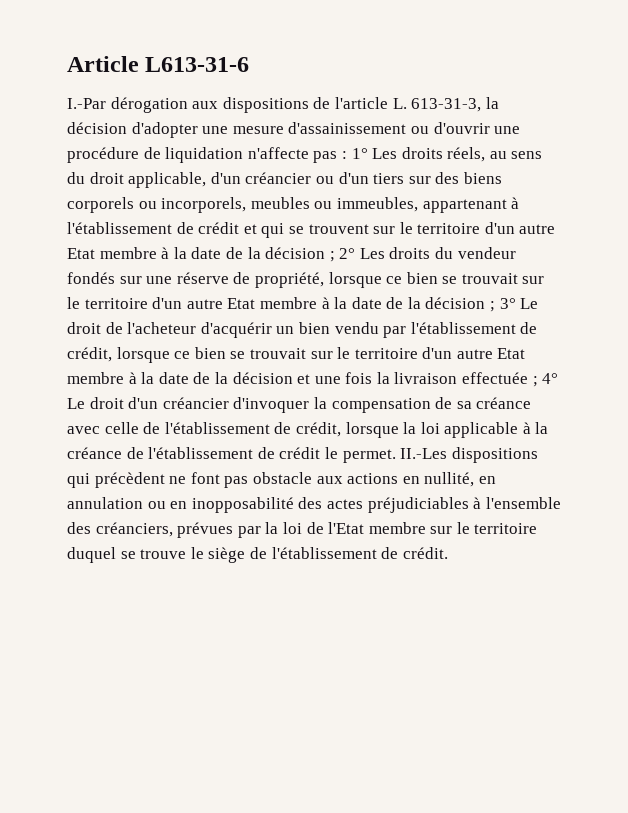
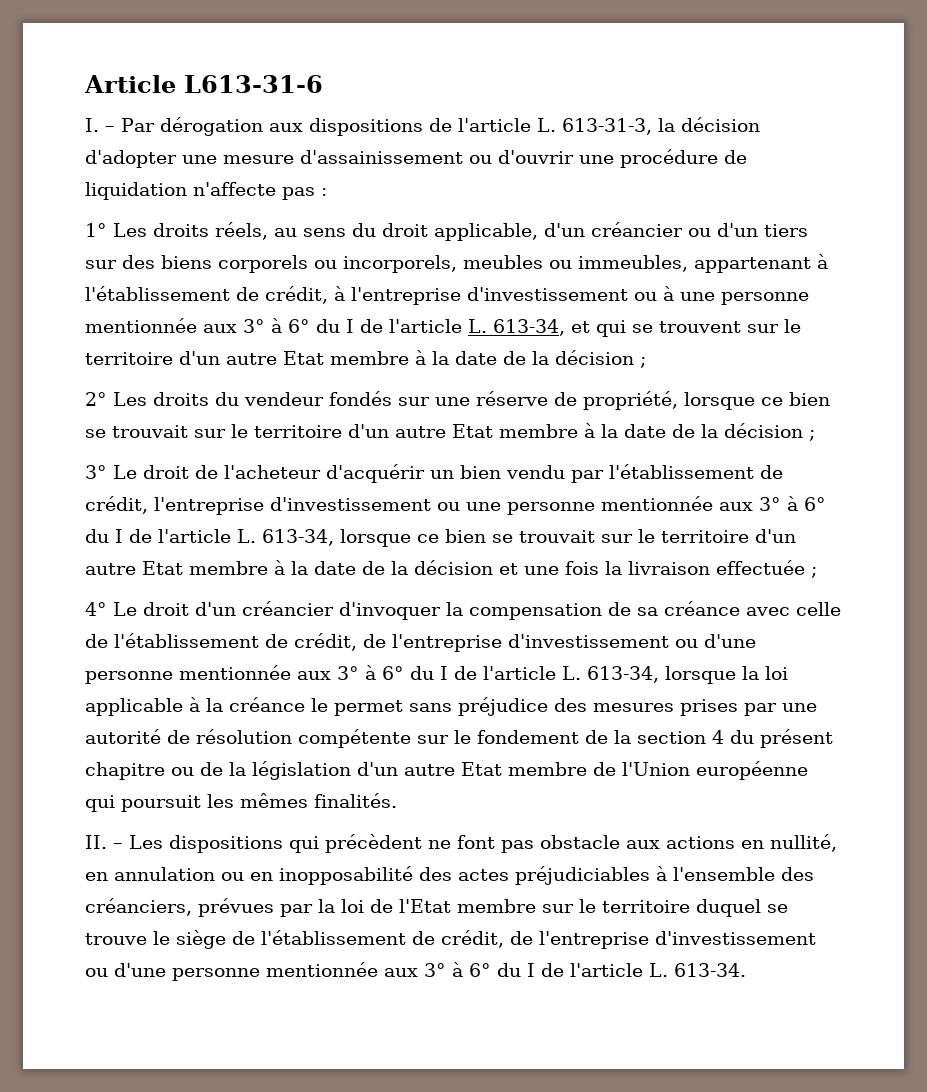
[67,98,106,109] I.-Par -> [85,118,155,132] I. – Par
(347, 155) none -> (327, 192) //
[198,222,240,234] crédit -> [265,286,809,305] [85,318,565,336] crédit, à l'entreprise d'investissement ou à une personne mentionnée aux 3° à 6° du I de l'article L. 613-34,
(335, 256) none -> (646, 362) //
(496, 306) none -> (815, 435) //
(112, 354) none -> [154,496,826,515] [85,529,334,546] l'entreprise d'investissement ou une personne mentionnée aux 3° à 6° du I de l'article L. 613-34,
(538, 381) none -> (817, 572) //
(341, 429) none -> [363,634,756,652] [85,665,659,684] de l'entreprise d'investissement ou d'une personne mentionnée aux 3° à 6° du I de l'article L. 613-34,
[126,447,448,463] de l'établissement de crédit le permet. II.-Les -> [311,697,817,716] [85,729,833,748] [85,761,808,780] [85,793,397,812] [85,835,163,849] le permet sans préjudice des mesures prises par une autorité de résolution compétente sur le fondement de la section 4 du présent chapitre ou de la législation d'un autre Etat membre de l'Union européenne qui poursuit les mêmes finalités. // II. – Les
[402,547,448,559] crédit. -> [441,930,816,949] [85,962,746,981] crédit, de l'entreprise d'investissement ou d'une personne mentionnée aux 3° à 6° du I de l'article L. 613-34.

